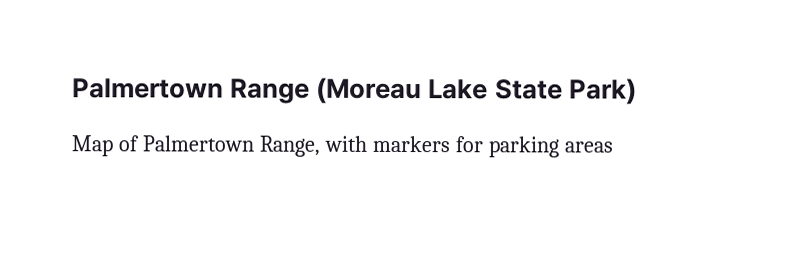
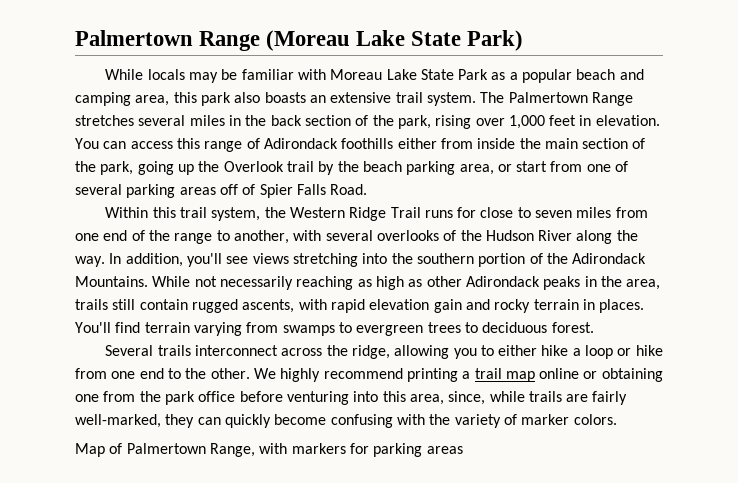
(637, 91) none -> [105,69,644,83] [75,92,633,106] [75,115,660,129] [75,138,646,152] [75,161,629,175] [75,184,368,198] [105,207,648,221] [75,230,638,244] [75,253,647,267] [75,276,661,290] [75,299,645,313] [75,322,594,336] [105,345,663,359] [75,368,663,382] [75,391,628,405] [75,414,617,428] // While locals may be familiar with Moreau Lake State Park as a popular beach and camping area, this park also boasts an extensive trail system. The Palmertown Range stretches several miles in the back section of the park, rising over 1,000 feet in elevation. You can access this range of Adirondack foothills either from inside the main section of the park, going up the Overlook trail by the beach parking area, or start from one of several parking areas off of Spier Falls Road. // Within this trail system, the Western Ridge Trail runs for close to seven miles from one end of the range to another, with several overlooks of the Hudson River along the way. In addition, you'll see views stretching into the southern portion of the Adirondack Mountains. While not necessarily reaching as high as other Adirondack peaks in the area, trails still contain rugged ascents, with rapid elevation gain and rocky terrain in places. You'll find terrain varying from swamps to evergreen trees to deciduous forest. // Several trails interconnect across the ridge, allowing you to either hike a loop or hike from one end to the other. We highly recommend printing a trail map online or obtaining one from the park office before venturing into this area, since, while trails are fairly well-marked, they can quickly become confusing with the variety of marker colors.

